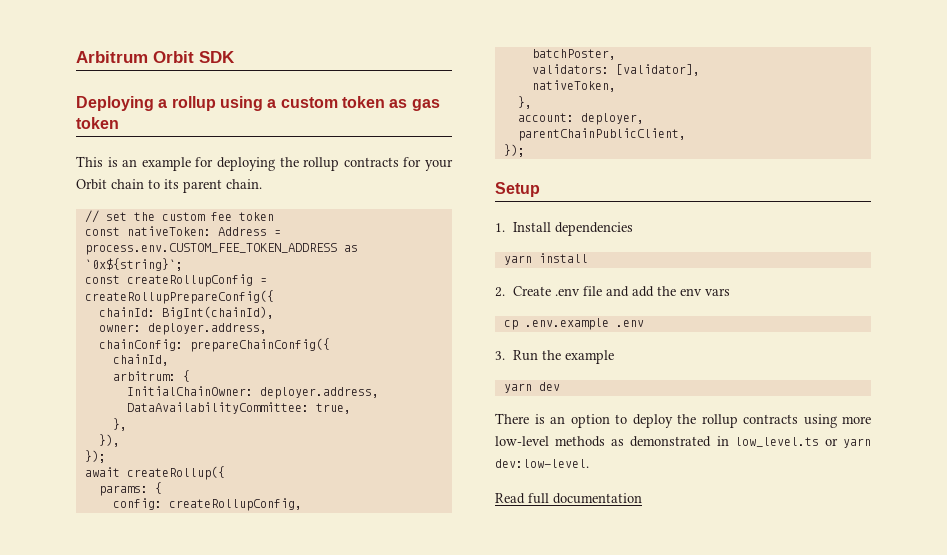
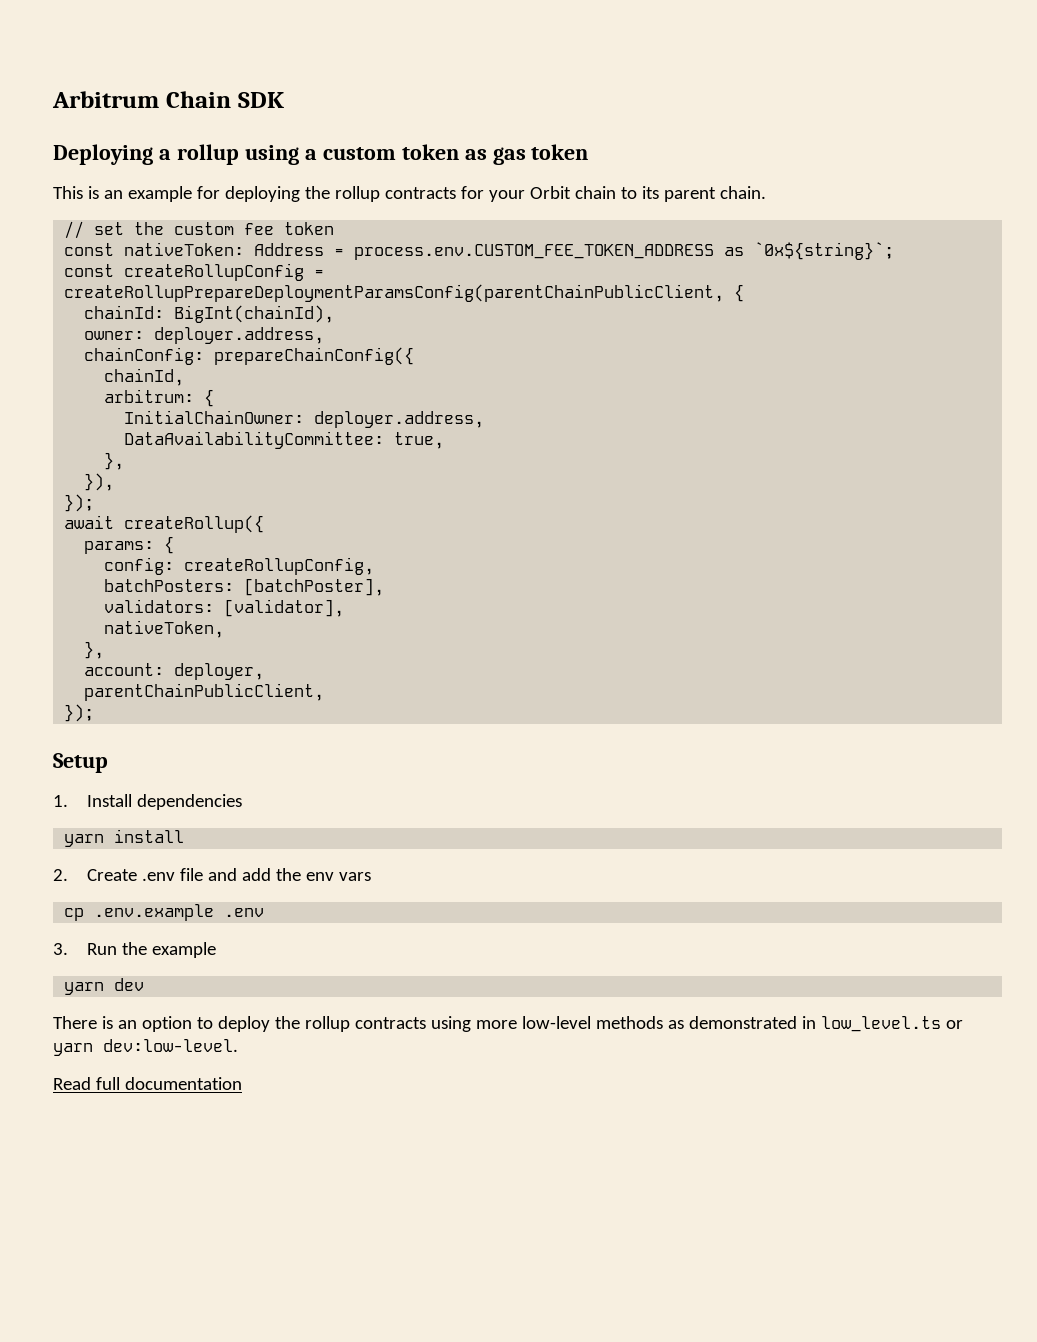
[153,51,194,63] Orbit -> [165,91,231,108] Chain
[84,290,274,304] createRollupPrepareConfig({ -> [64,284,745,302] createRollupPrepareDeploymentParamsConfig(parentChainPublicClient, {
[531,49,616,60] batchPoster, -> [104,578,385,596] batchPosters: [batchPoster],

